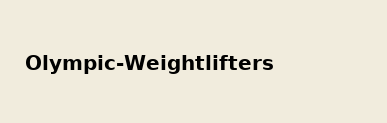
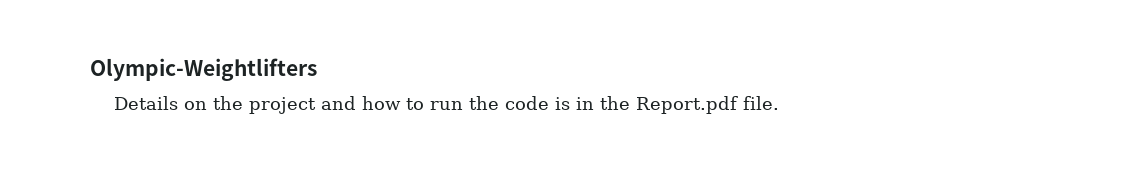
(274, 64) none -> [114,96,780,114] // Details on the project and how to run the code is in the Report.pdf file.

